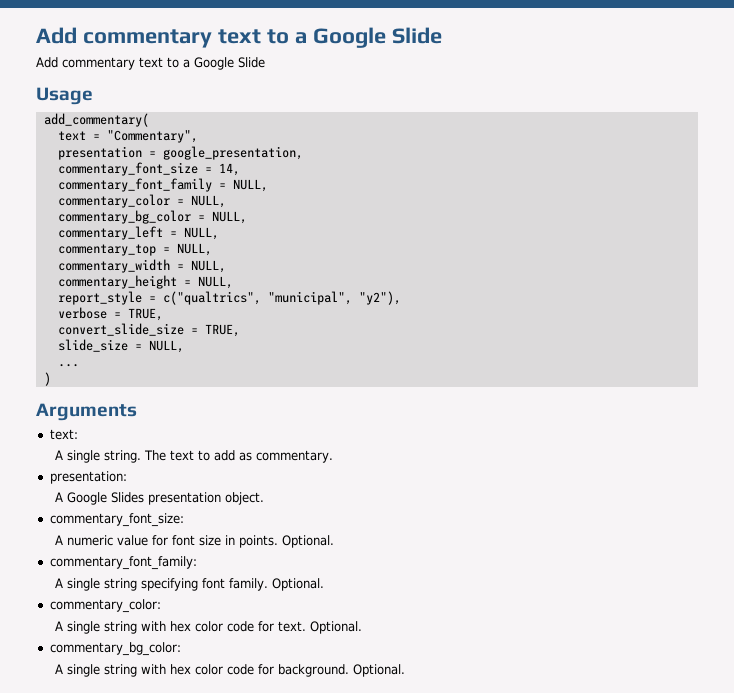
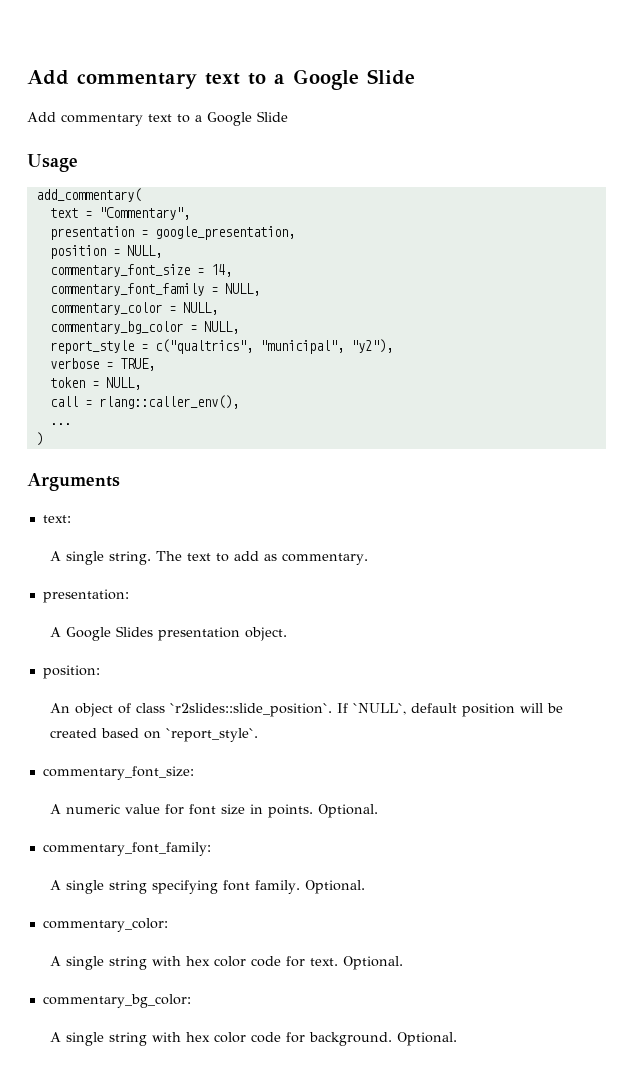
(303, 153) none -> [49,245,162,259] // position = NULL,
[57,226,219,240] [57,243,212,256] [57,259,226,273] [57,275,233,289] // commentary_left = NULL, // commentary_top = NULL, // commentary_width = NULL, // commentary_height = NULL, -> (239, 327) none
[57,323,240,337] [57,339,184,353] convert_slide_size = TRUE, // slide_size = NULL, -> [49,377,141,390] [49,395,239,409] token = NULL, // call = rlang::caller_env(),
(265, 498) none -> [42,665,100,679] [50,703,564,717] [50,728,259,742] // position: // An object of class `r2slides::slide_position`. If `NULL`, default position will be created based on `report_style`.

